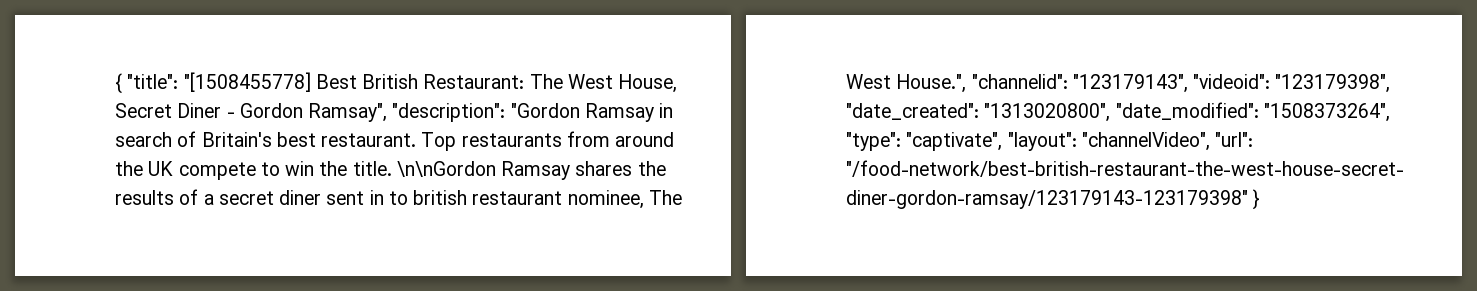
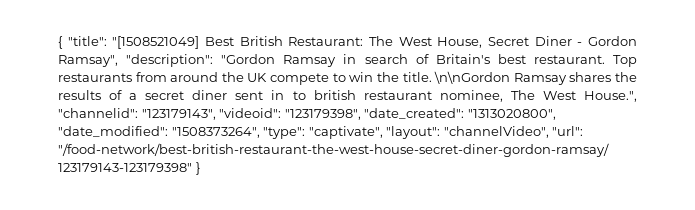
[183,72,311,92] "[1508455778] -> [112,36,200,49] "[1508521049]

